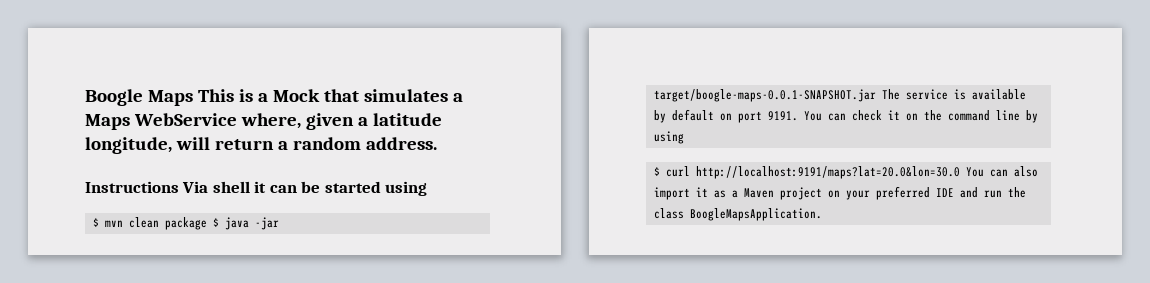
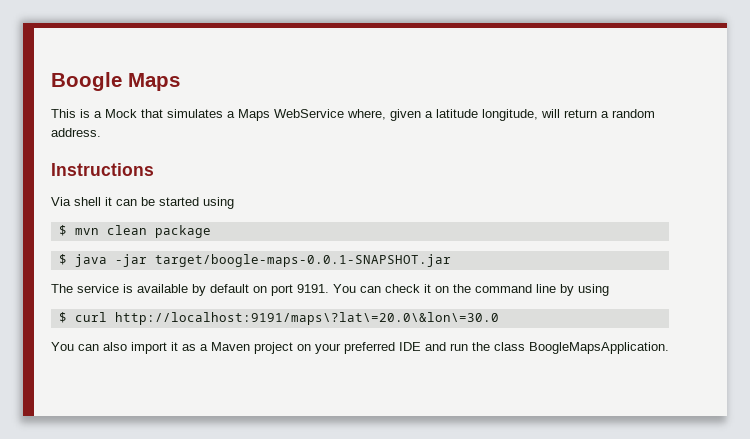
(193, 98) none -> (180, 82) //
(179, 187) none -> (154, 169) //
(207, 223) none -> (211, 231) //
(876, 95) none -> (451, 260) //
[695,166,960,179] http://localhost:9191/maps?lat=20.0&lon=30.0 -> [114,312,499,325] http://localhost:9191/maps\?lat\=20.0\&lon\=30.0 //

